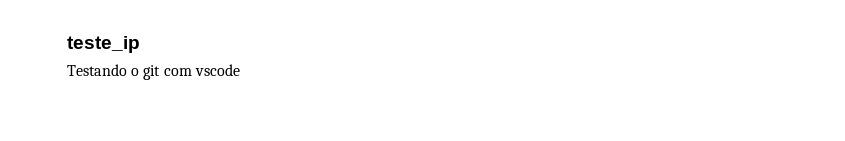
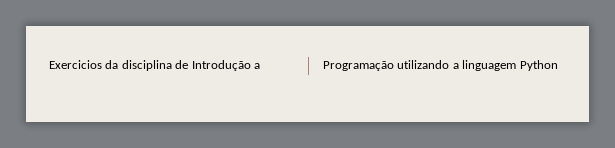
[67,36,140,53] [67,64,240,80] teste_ip // Testando o git com vscode -> [49,60,558,71] Exercicios da disciplina de Introdução a Programação utilizando a linguagem Python

